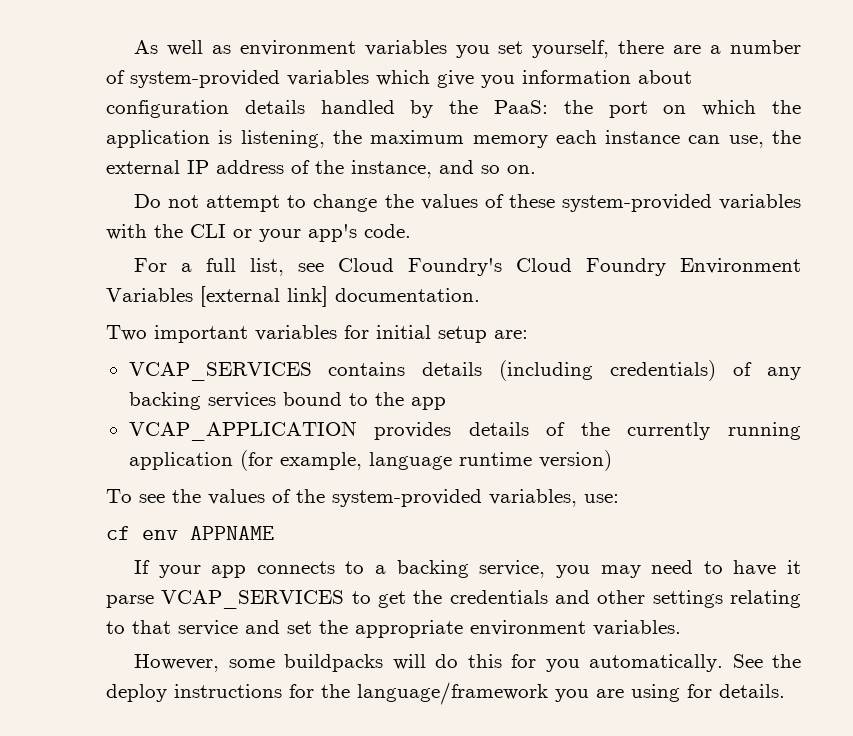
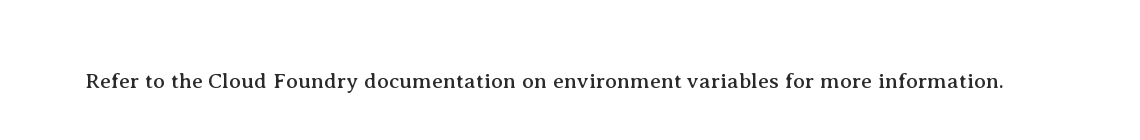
[134,40,801,58] [106,70,692,88] [106,100,801,118] [106,130,801,148] [106,160,536,178] [134,194,802,212] [106,224,411,242] [134,258,801,276] [106,286,480,307] [106,325,528,343] [128,360,801,381] [128,392,446,410] [128,421,801,441] [128,450,612,471] [106,489,619,507] [106,526,274,540] [134,560,801,578] [106,590,801,609] [106,620,681,638] [134,654,801,672] [106,682,785,705] As well as environment variables you set yourself, there are a number of system-provided variables which give you information about configuration details handled by the PaaS: the port on which the application is listening, the maximum memory each instance can use, the external IP address of the instance, and so on. // Do not attempt to change the values of these system-provided variables with the CLI or your app's code. // For a full list, see Cloud Foundry's Cloud Foundry Environment Variables [external link] documentation. // Two important variables for initial setup are: // VCAP_SERVICES contains details (including credentials) of any backing services bound to the app // VCAP_APPLICATION provides details of the currently running application (for example, language runtime version) // To see the values of the system-provided variables, use: // cf env APPNAME // If your app connects to a backing service, you may need to have it parse VCAP_SERVICES to get the credentials and other settings relating to that service and set the appropriate environment variables. // However, some buildpacks will do this for you automatically. See the deploy instructions for the language/framework you are using for details. -> [85,73,1004,93] Refer to the Cloud Foundry documentation on environment variables for more information.

